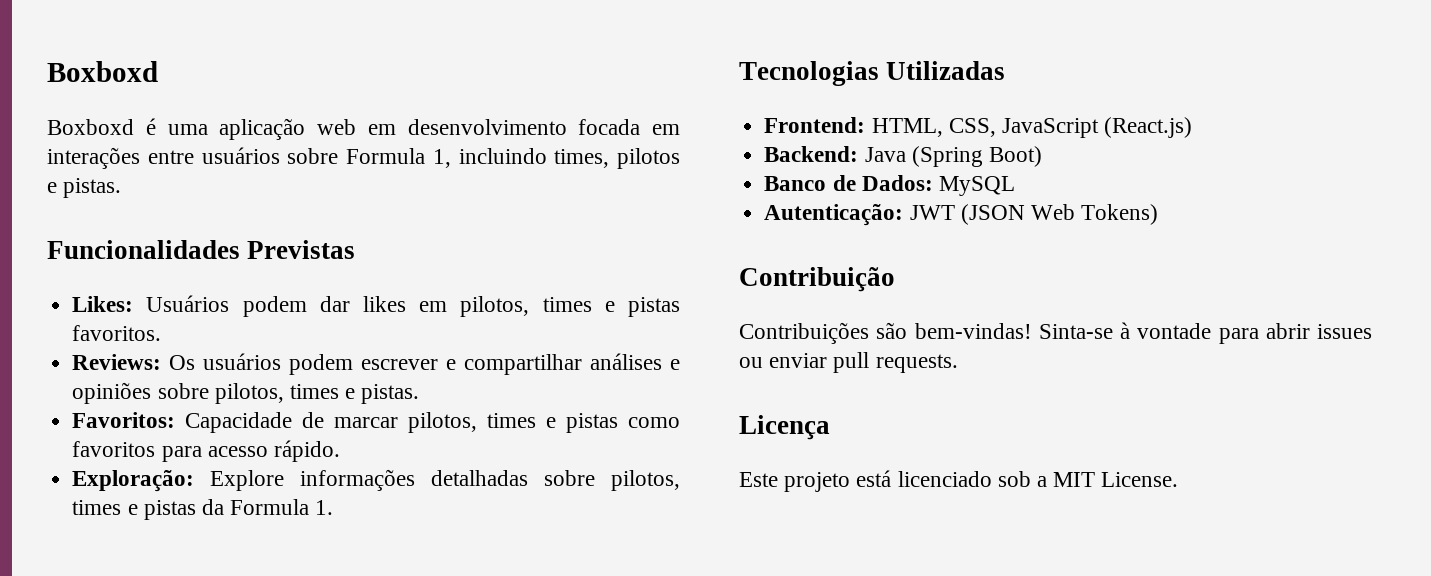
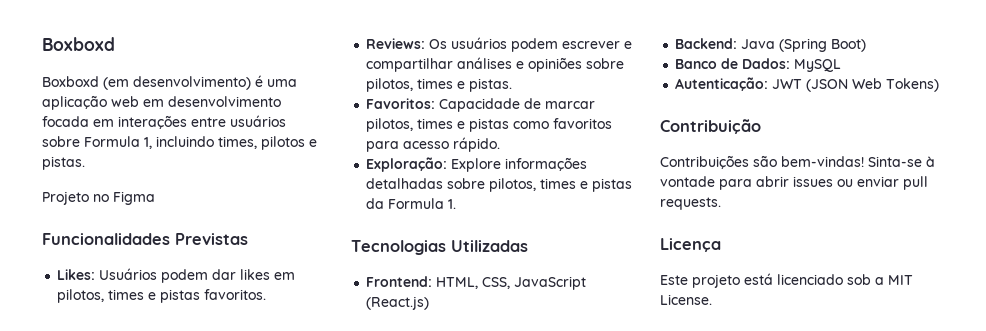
(134, 127) none -> [103,76,251,90] (em desenvolvimento)
(122, 188) none -> [42,191,155,205] // Projeto no Figma

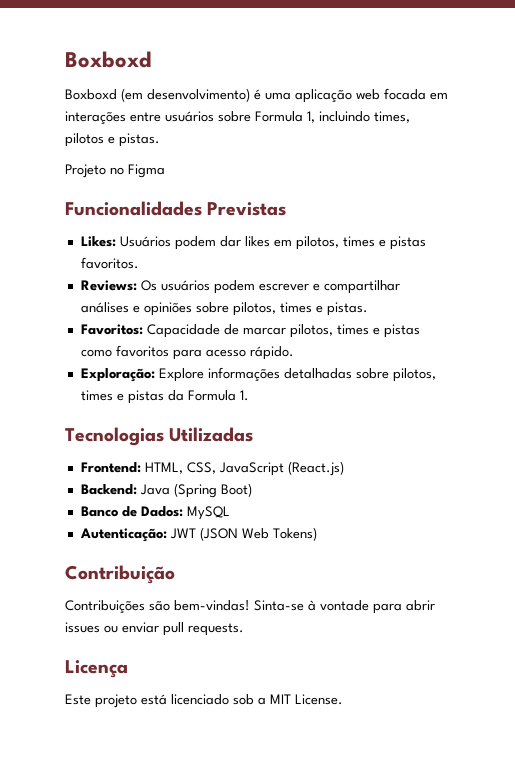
[143,96,281,107] em desenvolvimento -> (380, 94) none

